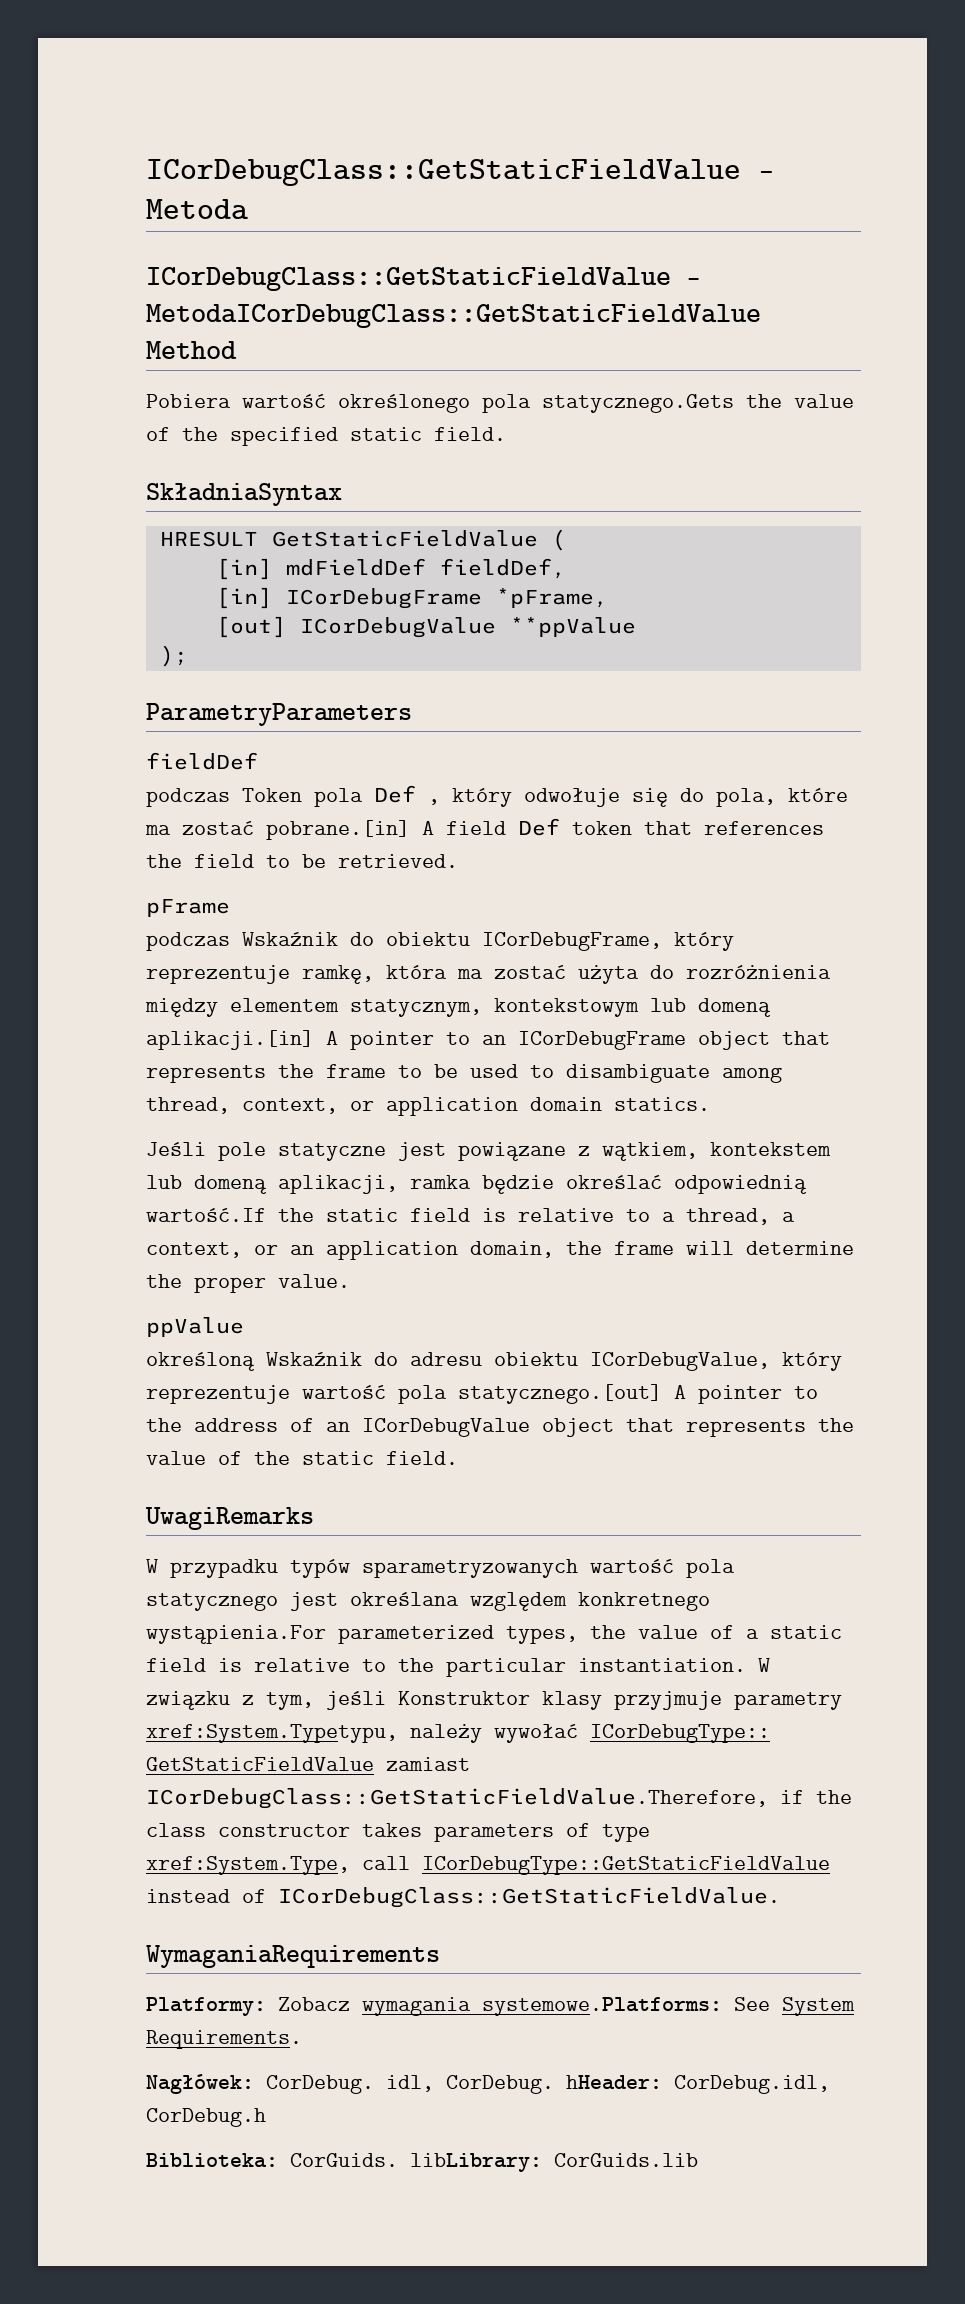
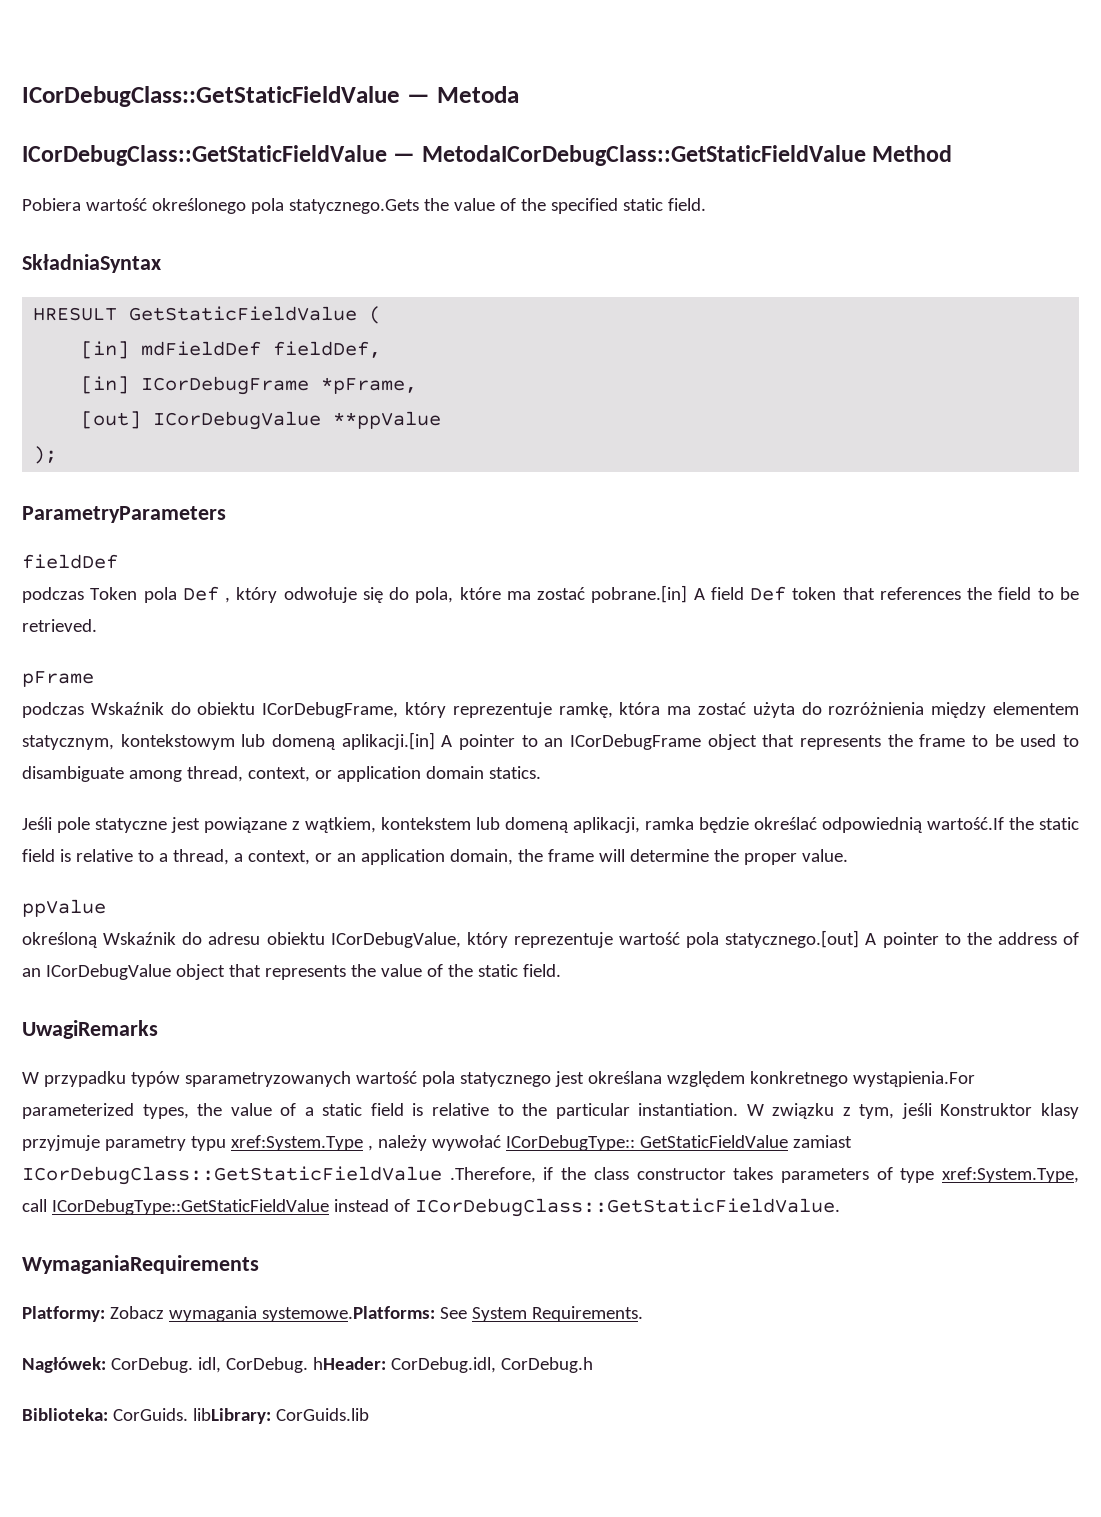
[146,1724,398,1743] xref:System.Typetypu, -> [190,1135,373,1151] typu xref:System.Type ,
[146,1788,768,1809] ICorDebugClass::GetStaticFieldValue.Therefore, -> [22,1166,536,1185] ICorDebugClass::GetStaticFieldValue .Therefore,

